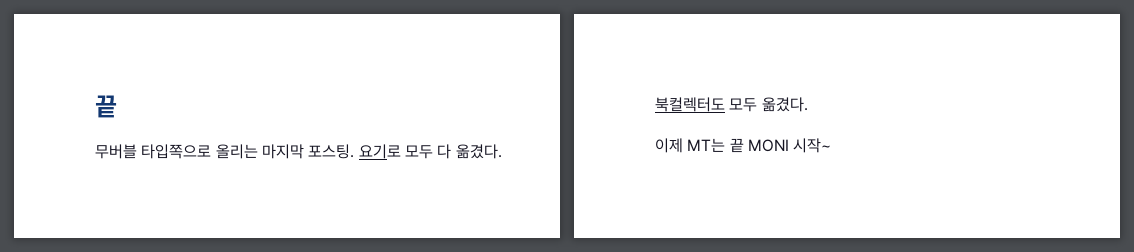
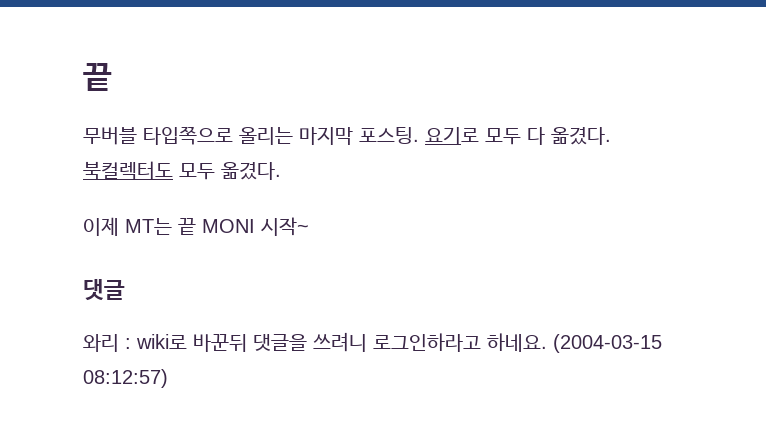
(832, 145) none -> [83,279,125,301] [83,332,662,353] [83,369,168,388] // 댓글 // 와리 : wiki로 바꾼뒤 댓글을 쓰려니 로그인하라고 하네요. (2004-03-15 08:12:57)

